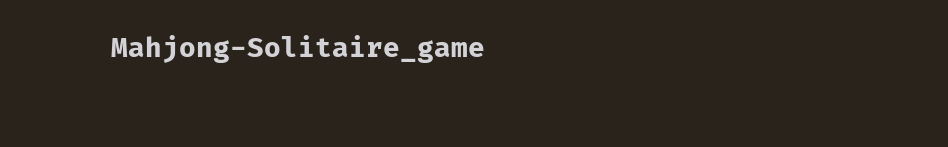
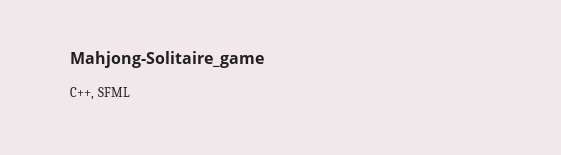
(485, 49) none -> [70,87,130,100] // C++, SFML

